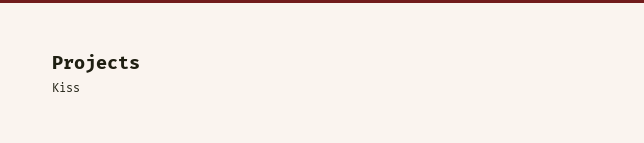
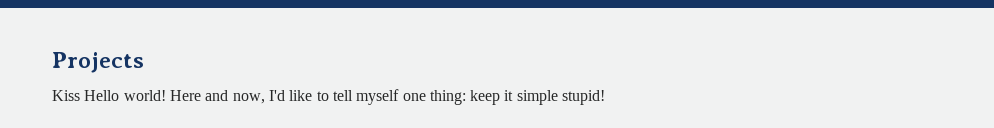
(80, 87) none -> [84,89,606,105] Hello world! Here and now, I'd like to tell myself one thing: keep it simple stupid!

